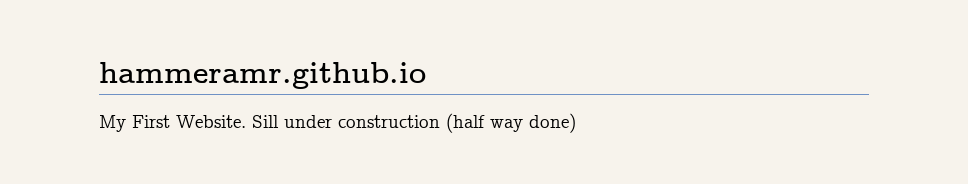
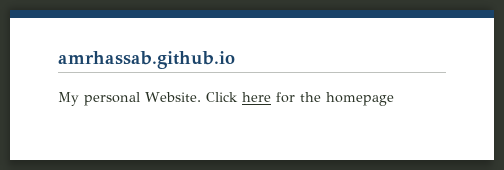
[99,62,426,89] hammeramr.github.io -> [58,51,235,69] amrhassab.github.io
[132,113,576,133] First Website. Sill under construction (half way done) -> [84,92,394,106] personal Website. Click here for the homepage

